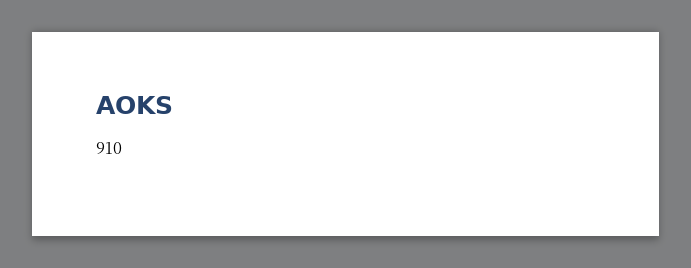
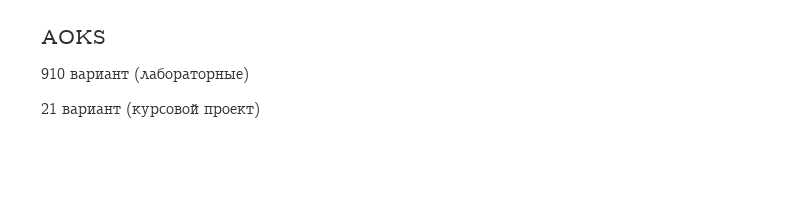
(122, 148) none -> [70,67,249,83] [41,102,260,118] вариант (лабораторные) // 21 вариант (курсовой проект)

